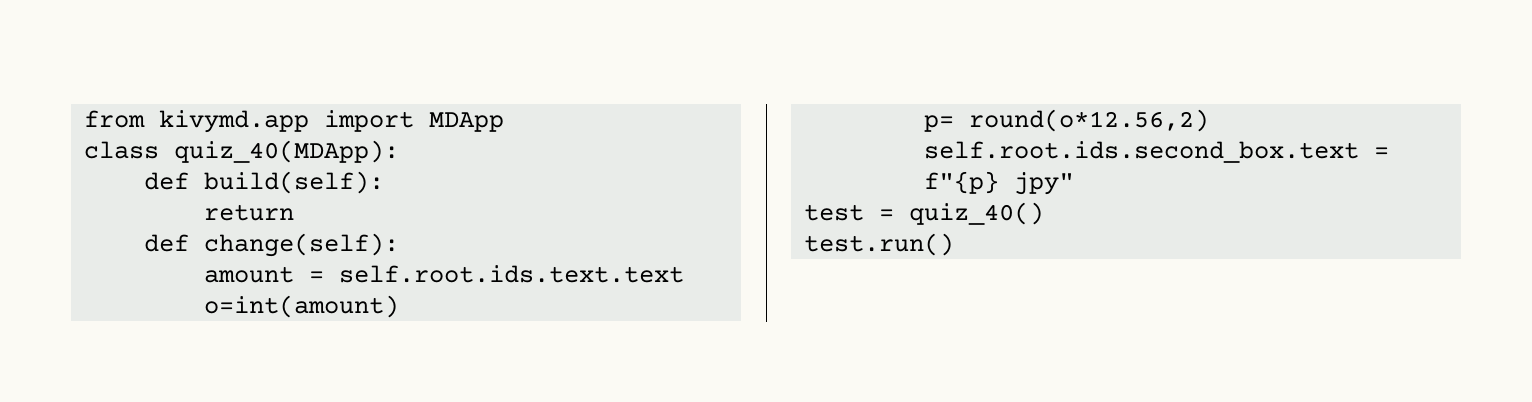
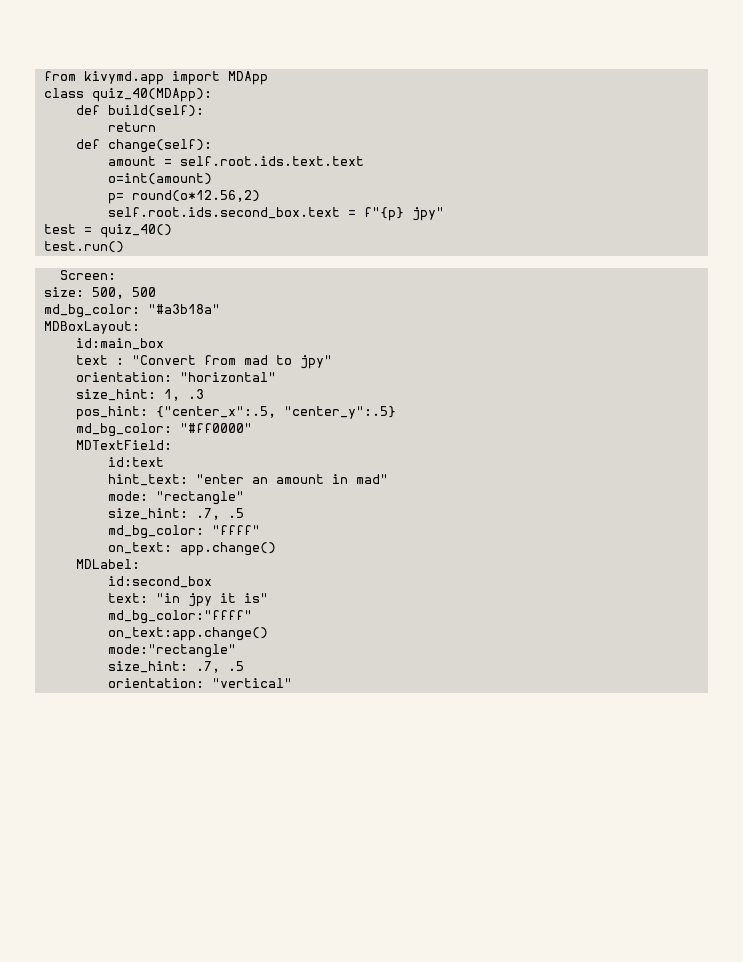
(954, 244) none -> [59,270,116,280] [43,287,156,299] [43,304,220,318] [43,321,140,334] [75,338,164,350] [75,355,332,369] [75,372,276,382] [75,389,204,401] [75,406,396,420] [75,423,252,437] [75,440,172,450] [107,457,164,467] [107,474,388,486] [107,491,244,505] [107,508,244,520] [107,525,260,539] [107,542,276,556] [75,559,140,569] [107,576,212,588] [107,593,268,607] [107,610,252,624] [107,627,268,641] [107,644,236,658] [107,661,244,673] [107,678,292,688] // Screen: // size: 500, 500 // md_bg_color: "#a3b18a" // MDBoxLayout: // id:main_box // text : "Convert from mad to jpy" // orientation: "horizontal" // size_hint: 1, .3 // pos_hint: {"center_x":.5, "center_y":.5} // md_bg_color: "#ff0000" // MDTextField: // id:text // hint_text: "enter an amount in mad" // mode: "rectangle" // size_hint: .7, .5 // md_bg_color: "ffff" // on_text: app.change() // MDLabel: // id:second_box // text: "in jpy it is" // md_bg_color:"ffff" // on_text:app.change() // mode:"rectangle" // size_hint: .7, .5 // orientation: "vertical"

